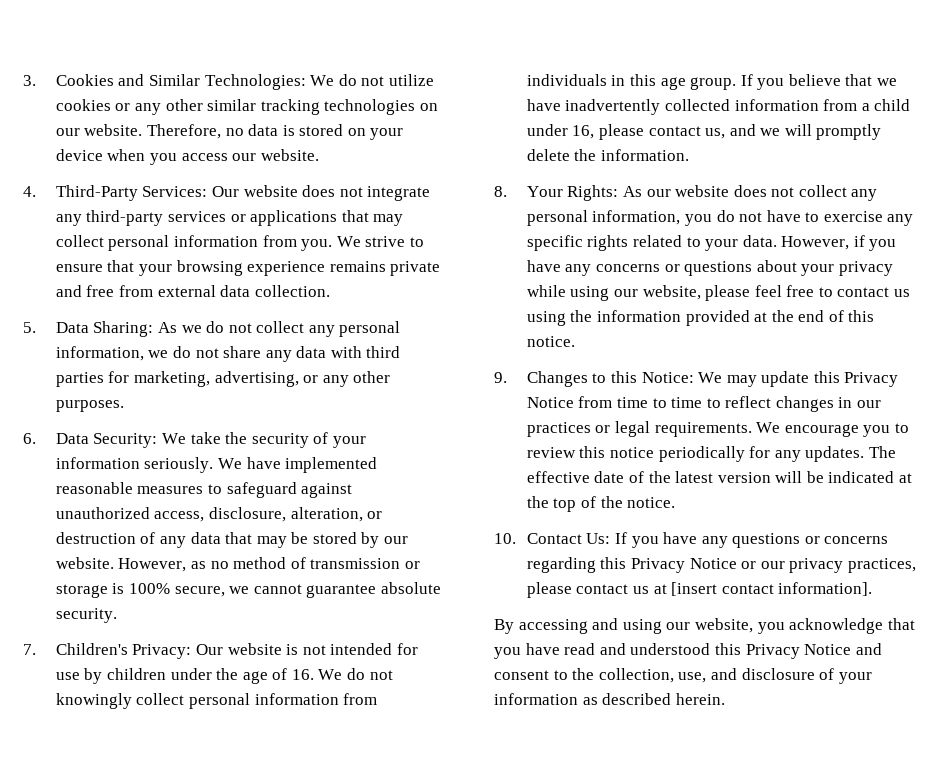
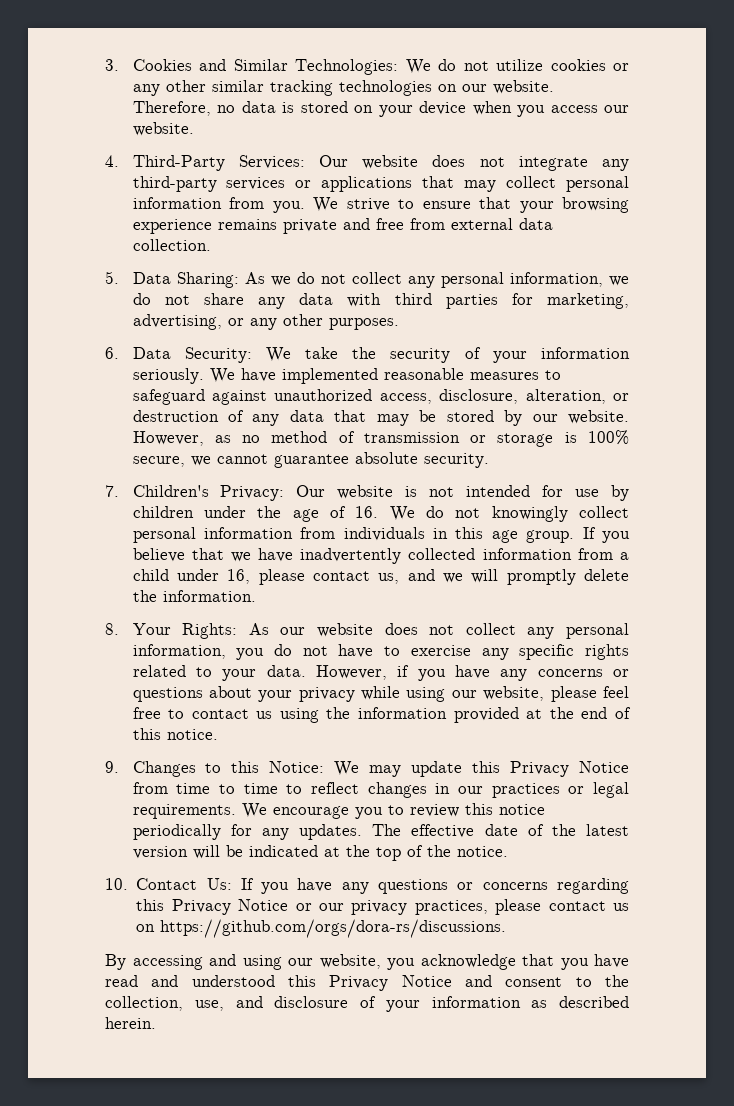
[653,582,873,596] at [insert contact information]. -> [136,919,507,938] on https://github.com/orgs/dora-rs/discussions.

